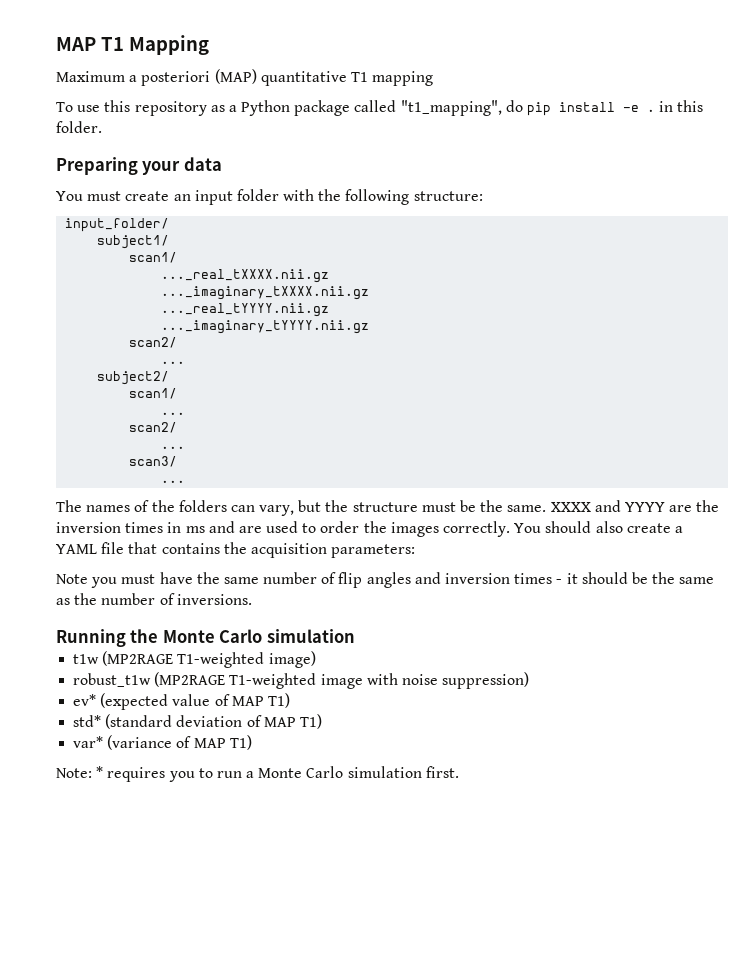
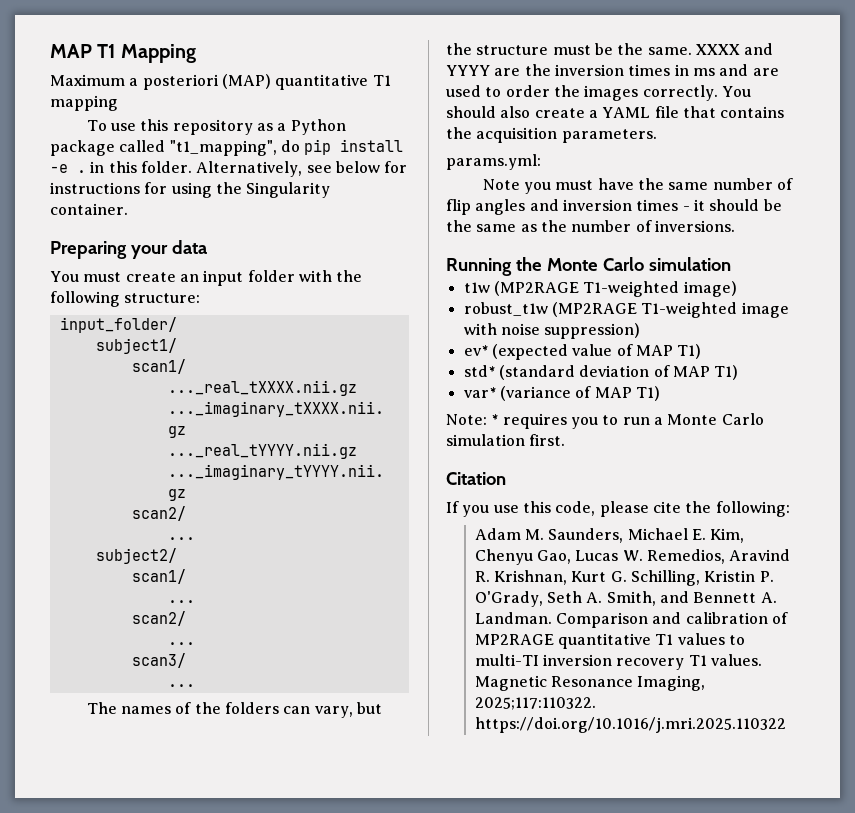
(102, 127) none -> [196,161,408,177] [50,182,331,198] [50,203,128,215] Alternatively, see below for instructions for using the Singularity container.
[331,544,416,558] parameters: -> [561,129,657,143] [446,154,541,170] parameters. // params.yml:
(459, 772) none -> [446,472,506,485] [446,501,790,517] [474,528,745,543] [474,549,791,565] [474,570,774,586] [474,591,777,607] [474,612,789,628] [474,633,746,649] [474,654,763,670] [474,675,706,691] [474,697,596,710] [474,717,786,733] // Citation // If you use this code, please cite the following: // Adam M. Saunders, Michael E. Kim, Chenyu Gao, Lucas W. Remedios, Aravind R. Krishnan, Kurt G. Schilling, Kristin P. O'Grady, Seth A. Smith, and Bennett A. Landman. Comparison and calibration of MP2RAGE quantitative T1 values to multi-TI inversion recovery T1 values. Magnetic Resonance Imaging, 2025;117:110322. https://doi.org/10.1016/j.mri.2025.110322

